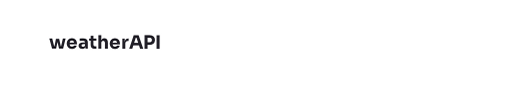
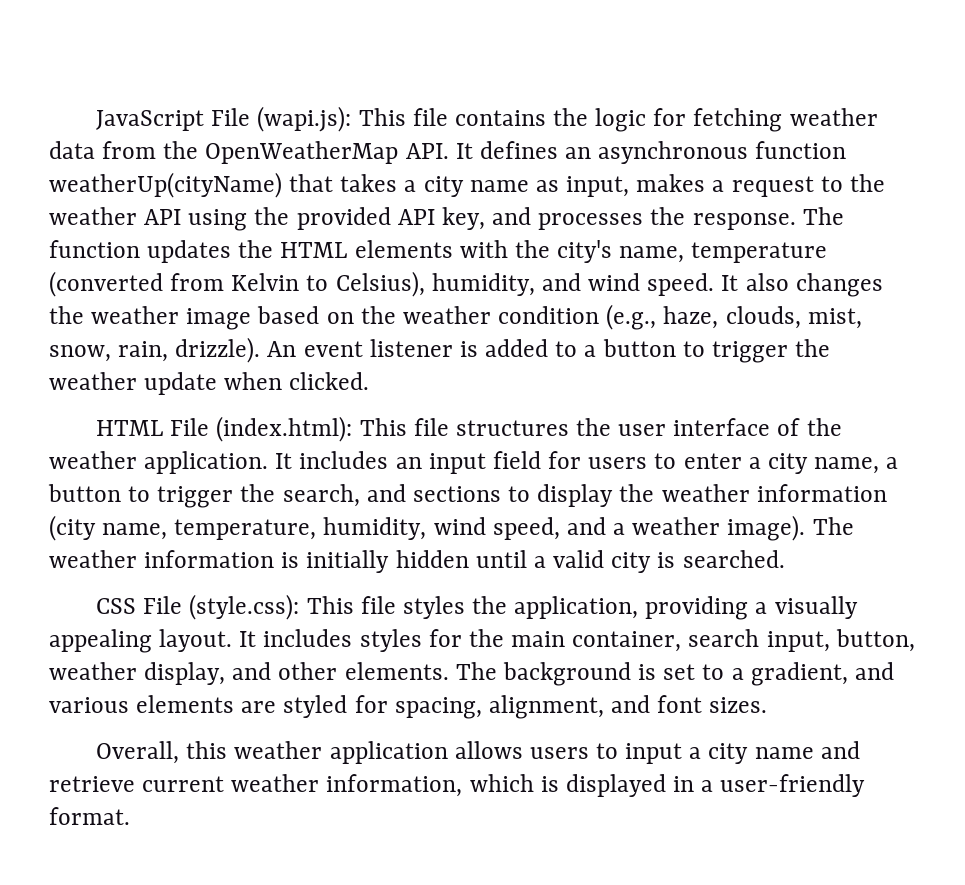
[49,34,162,50] weatherAPI -> [96,106,878,132] [49,141,847,164] [49,172,885,198] [49,207,844,231] [49,240,828,263] [49,271,883,297] [49,304,862,330] [49,337,831,363] [49,372,370,395] [96,416,842,442] [49,451,899,474] [48,484,887,508] [49,515,854,541] [49,550,785,573] [96,594,858,620] [49,629,915,653] [49,662,894,686] [49,695,768,719] [96,741,860,764] [49,774,866,797] [49,807,130,825] JavaScript File (wapi.js): This file contains the logic for fetching weather data from the OpenWeatherMap API. It defines an asynchronous function weatherUp(cityName) that takes a city name as input, makes a request to the weather API using the provided API key, and processes the response. The function updates the HTML elements with the city's name, temperature (converted from Kelvin to Celsius), humidity, and wind speed. It also changes the weather image based on the weather condition (e.g., haze, clouds, mist, snow, rain, drizzle). An event listener is added to a button to trigger the weather update when clicked. // HTML File (index.html): This file structures the user interface of the weather application. It includes an input field for users to enter a city name, a button to trigger the search, and sections to display the weather information (city name, temperature, humidity, wind speed, and a weather image). The weather information is initially hidden until a valid city is searched. // CSS File (style.css): This file styles the application, providing a visually appealing layout. It includes styles for the main container, search input, button, weather display, and other elements. The background is set to a gradient, and various elements are styled for spacing, alignment, and font sizes. // Overall, this weather application allows users to input a city name and retrieve current weather information, which is displayed in a user-friendly format.

